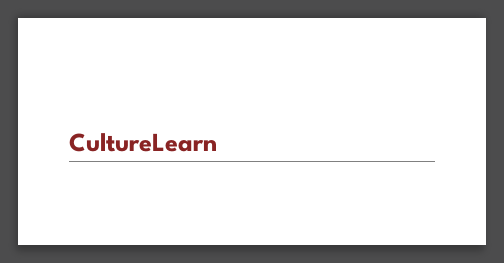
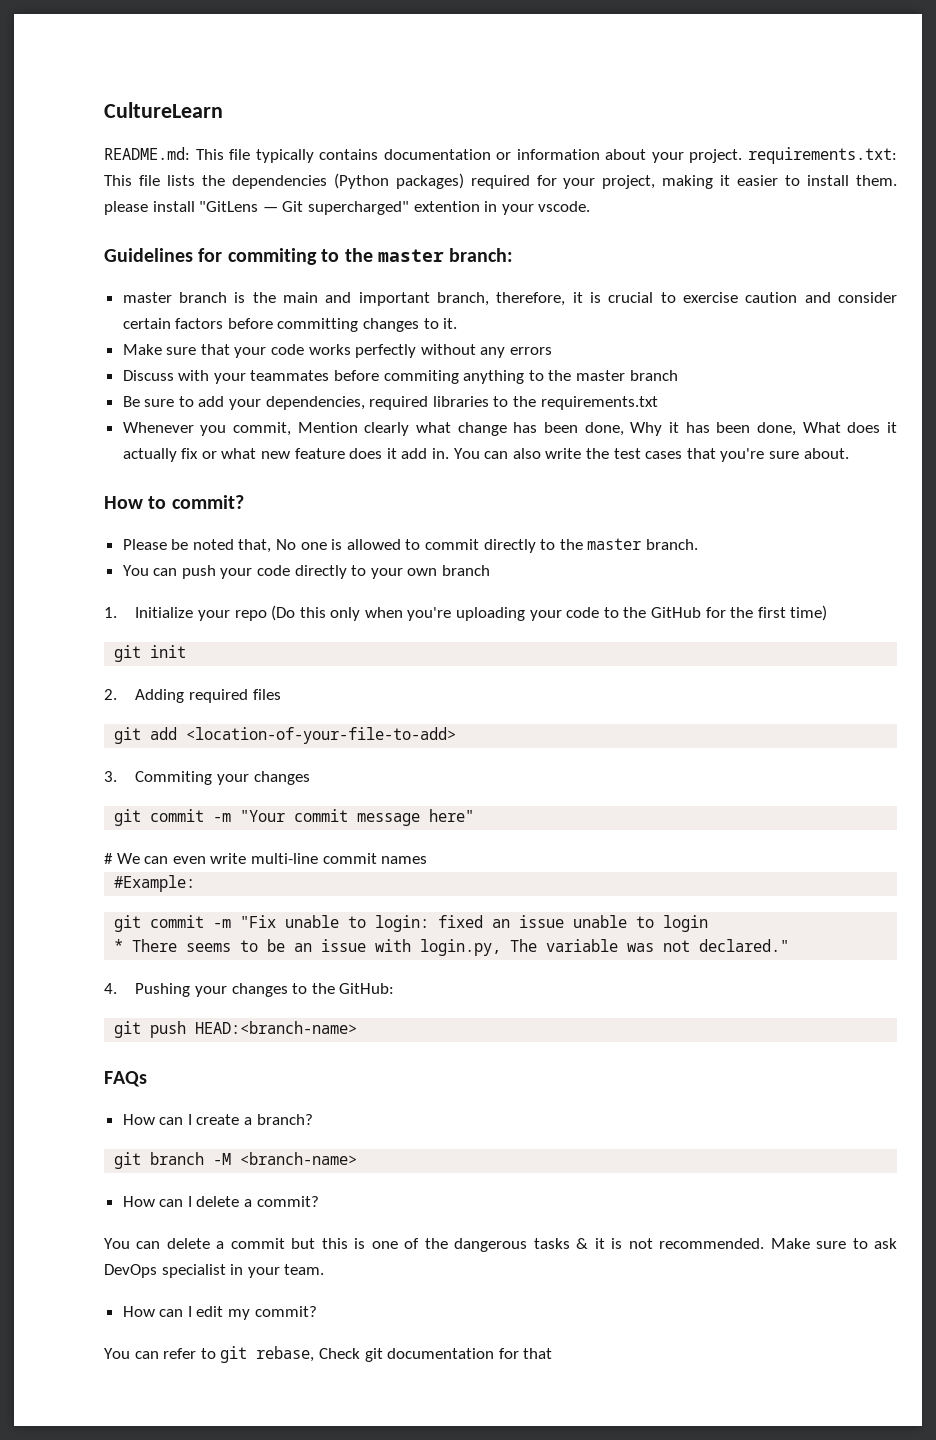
(217, 142) none -> [104,147,897,164] [104,173,897,189] [104,201,591,215] [104,248,514,265] [122,292,897,306] [122,318,458,332] [122,344,553,358] [122,370,678,384] [122,396,658,410] [122,422,897,436] [122,448,849,462] [104,495,244,509] [122,538,698,553] [122,565,491,579] [104,605,828,621] [114,645,187,662] [104,689,281,703] [114,727,457,744] [104,771,310,785] [114,809,475,826] [104,853,428,864] [114,875,196,892] [114,915,709,932] [114,939,790,956] [104,983,395,997] [114,1021,358,1038] [104,1071,147,1087] [122,1114,313,1125] [114,1152,358,1169] [122,1196,319,1207] [104,1238,898,1252] [104,1264,325,1278] [122,1306,317,1320] [104,1346,553,1363] // README.md: This file typically contains documentation or information about your project. requirements.txt: This file lists the dependencies (Python packages) required for your project, making it easier to install them. please install "GitLens — Git supercharged" extention in your vscode. // Guidelines for commiting to the master branch: // master branch is the main and important branch, therefore, it is crucial to exercise caution and consider certain factors before committing changes to it. // Make sure that your code works perfectly without any errors // Discuss with your teammates before commiting anything to the master branch // Be sure to add your dependencies, required libraries to the requirements.txt // Whenever you commit, Mention clearly what change has been done, Why it has been done, What does it actually fix or what new feature does it add in. You can also write the test cases that you're sure about. // How to commit? // Please be noted that, No one is allowed to commit directly to the master branch. // You can push your code directly to your own branch // 1. Initialize your repo (Do this only when you're uploading your code to the GitHub for the first time) // git init // 2. Adding required files // git add <location-of-your-file-to-add> // 3. Commiting your changes // git commit -m "Your commit message here" // # We can even write multi-line commit names // #Example: // git commit -m "Fix unable to login: fixed an issue unable to login // * There seems to be an issue with login.py, The variable was not declared." // 4. Pushing your changes to the GitHub: // git push HEAD:<branch-name> // FAQs // How can I create a branch? // git branch -M <branch-name> // How can I delete a commit? // You can delete a commit but this is one of the dangerous tasks & it is not recommended. Make sure to ask DevOps specialist in your team. // How can I edit my commit? // You can refer to git rebase, Check git documentation for that

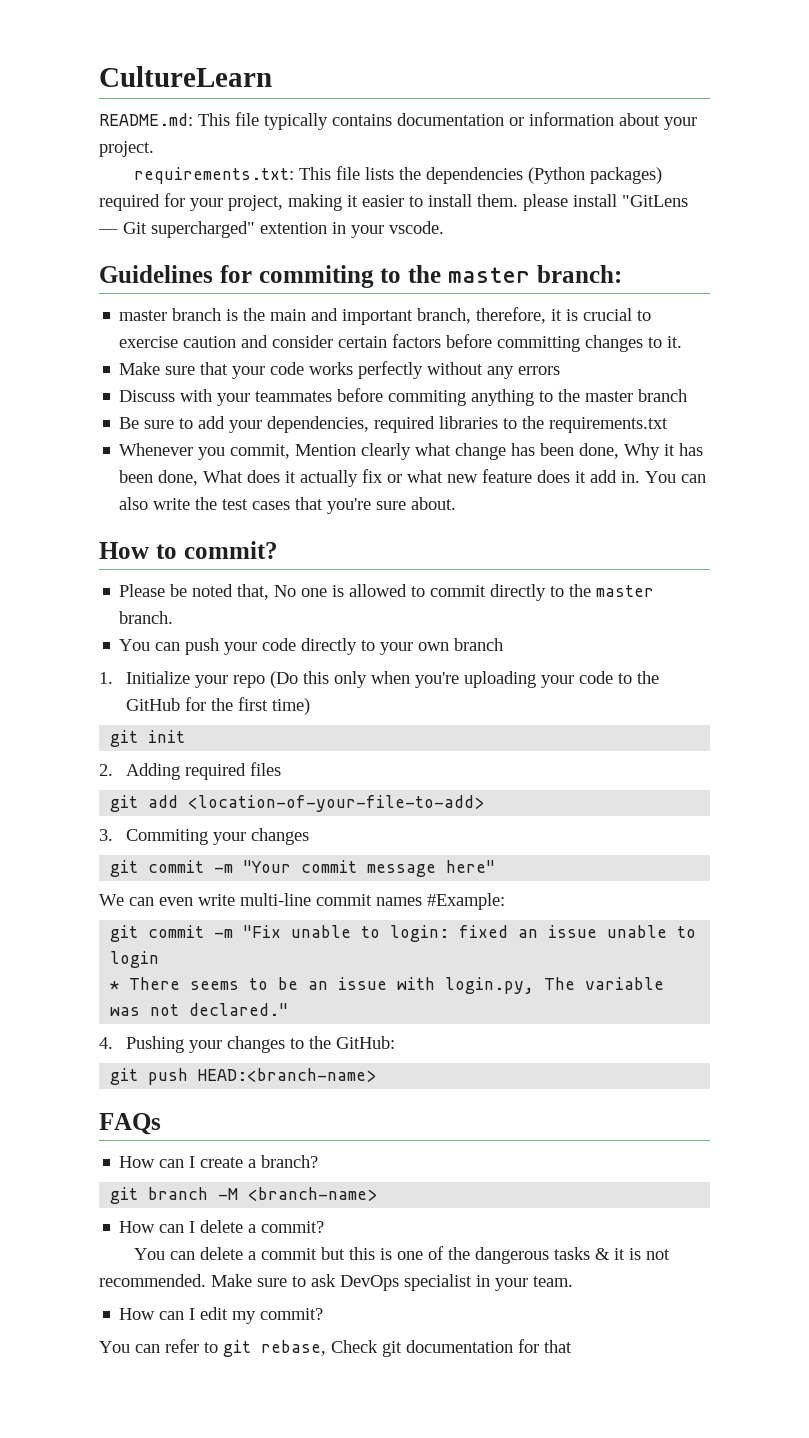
(743, 156) none -> (154, 149) //
[104,853,113,864] # -> (496, 866) none
(428, 860) // -> (422, 901) none

